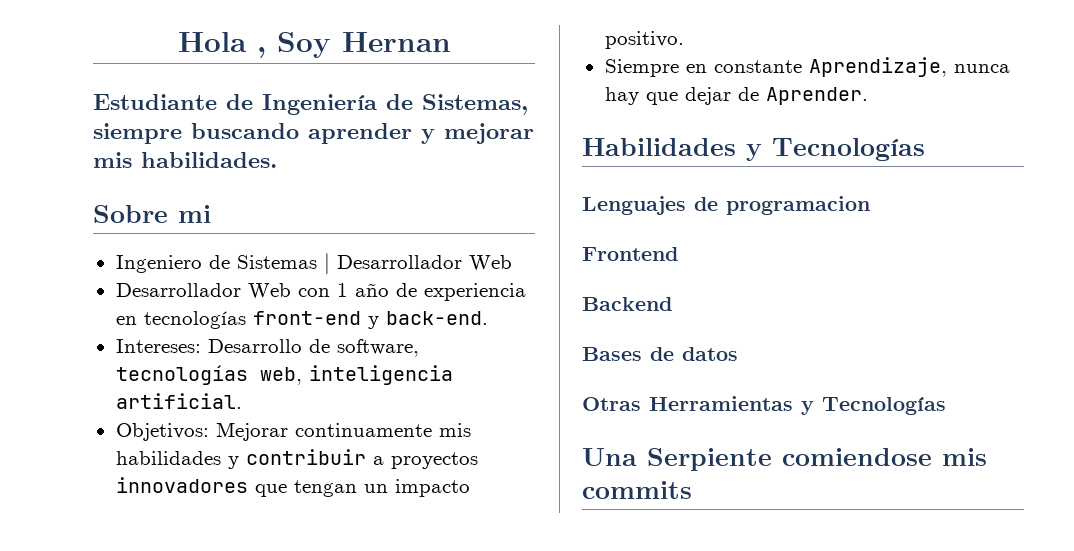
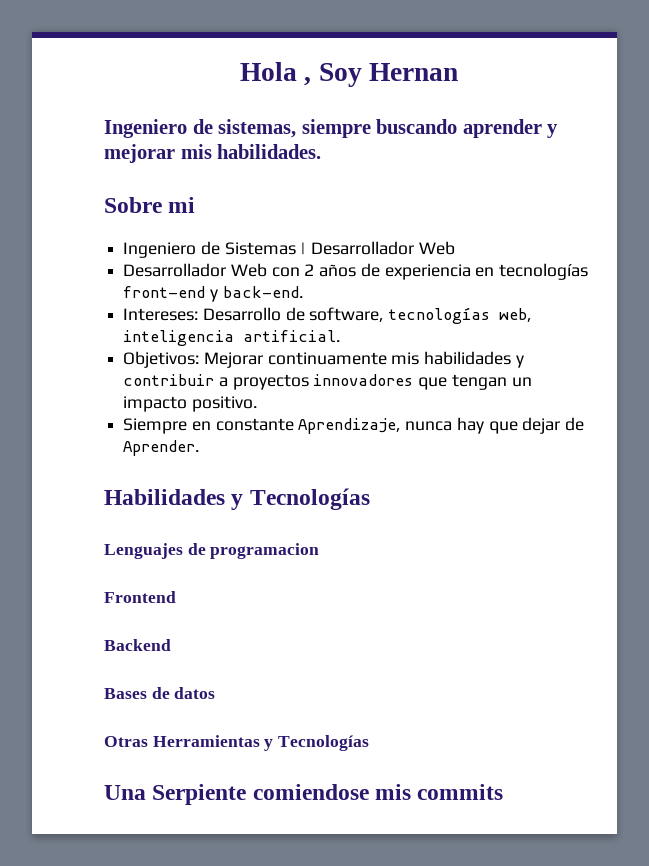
[93,94,528,115] Estudiante de Ingeniería de Sistemas, -> [104,119,297,138] Ingeniero de sistemas,
[336,283,389,297] 1 año -> [304,264,357,277] 2 años

